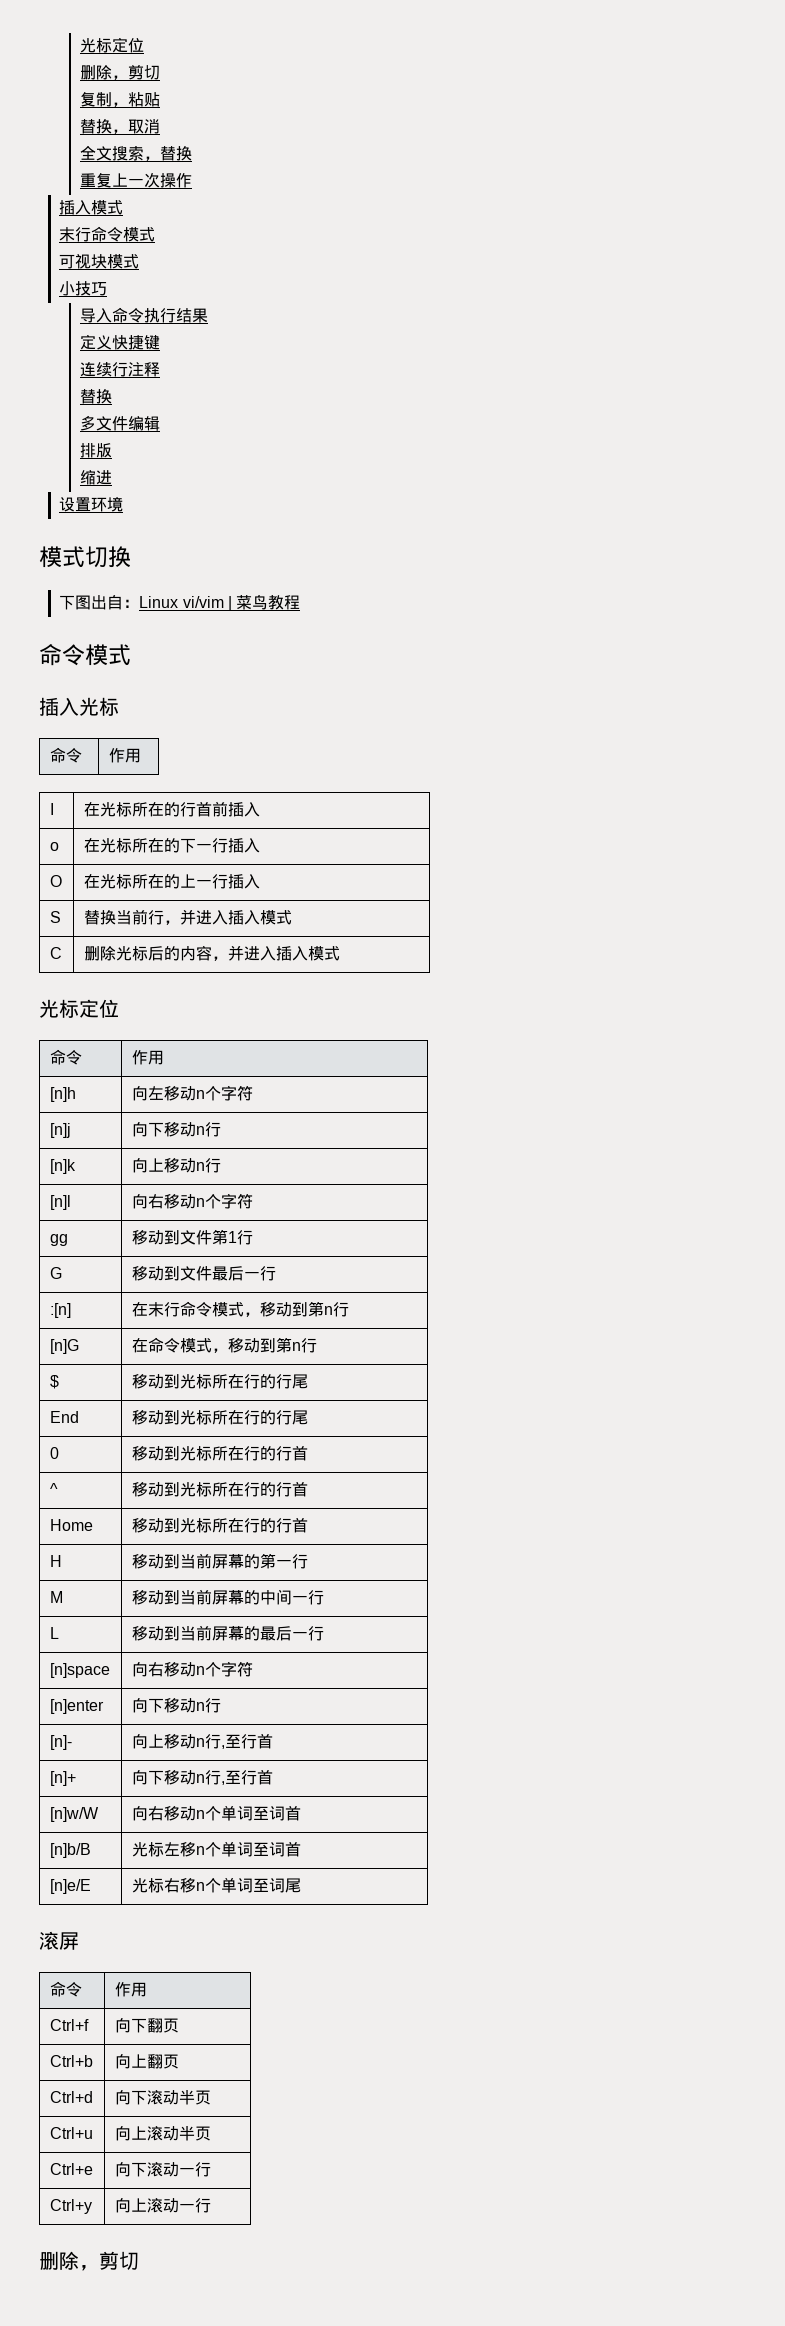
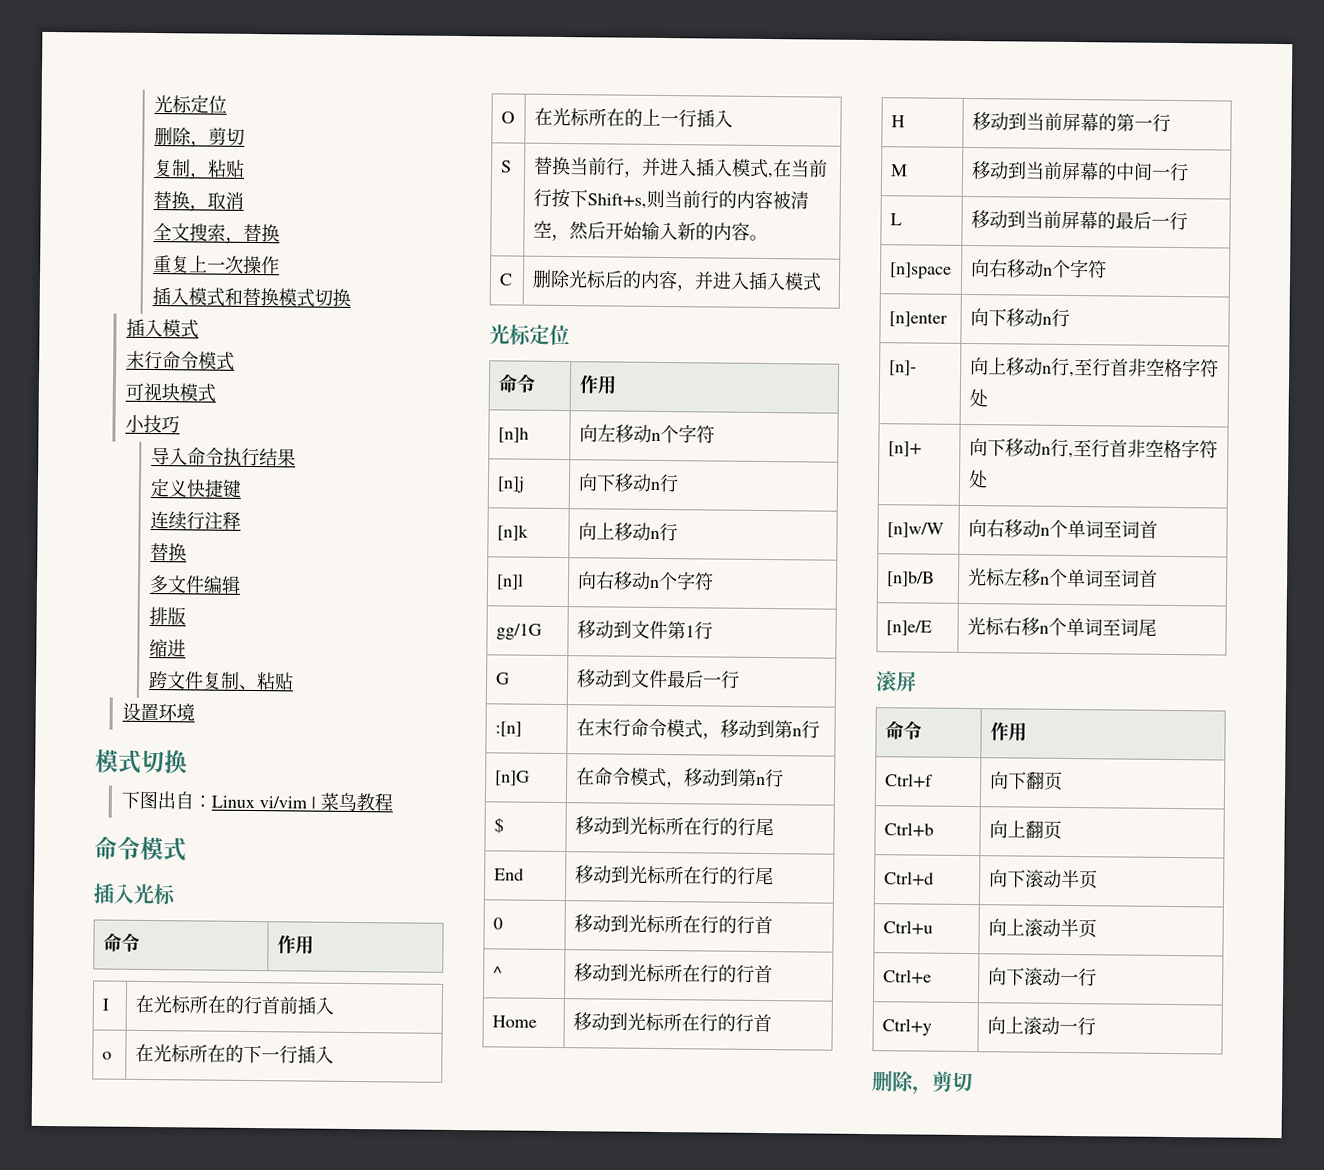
(192, 180) none -> [152,287,352,308] // 插入模式和替换模式切换
(112, 477) none -> [148,670,295,691] // 跨文件复制、粘贴
(292, 917) none -> [766,159,828,179] [532,188,809,210] [532,220,768,242] ,在当前行按下Shift+s,则当前行的内容被清空，然后开始输入新的内容。
[49,1234,68,1246] gg -> [495,623,542,640] gg/1G
(273, 1741) none -> [1127,358,1219,378] [968,388,988,408] 非空格字符处
(273, 1777) none -> [1126,439,1218,459] [967,469,988,489] 非空格字符处

